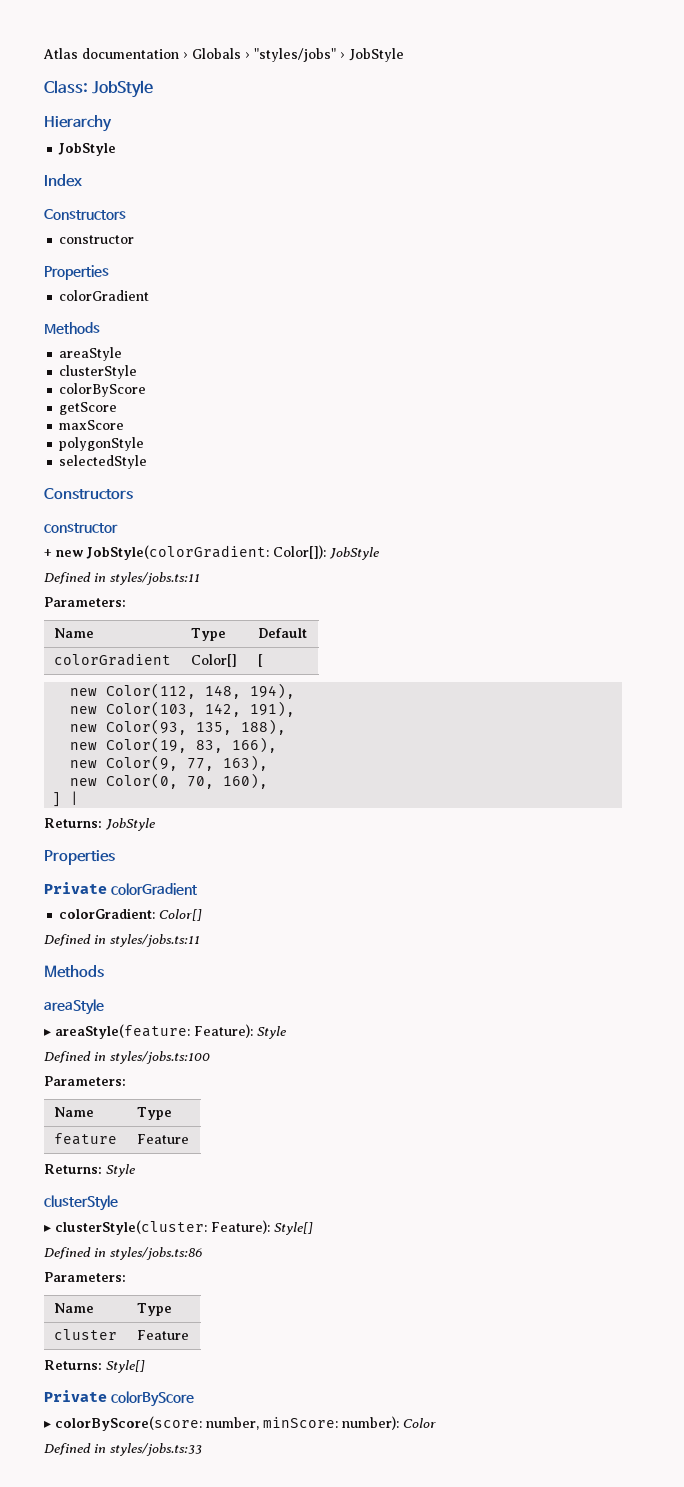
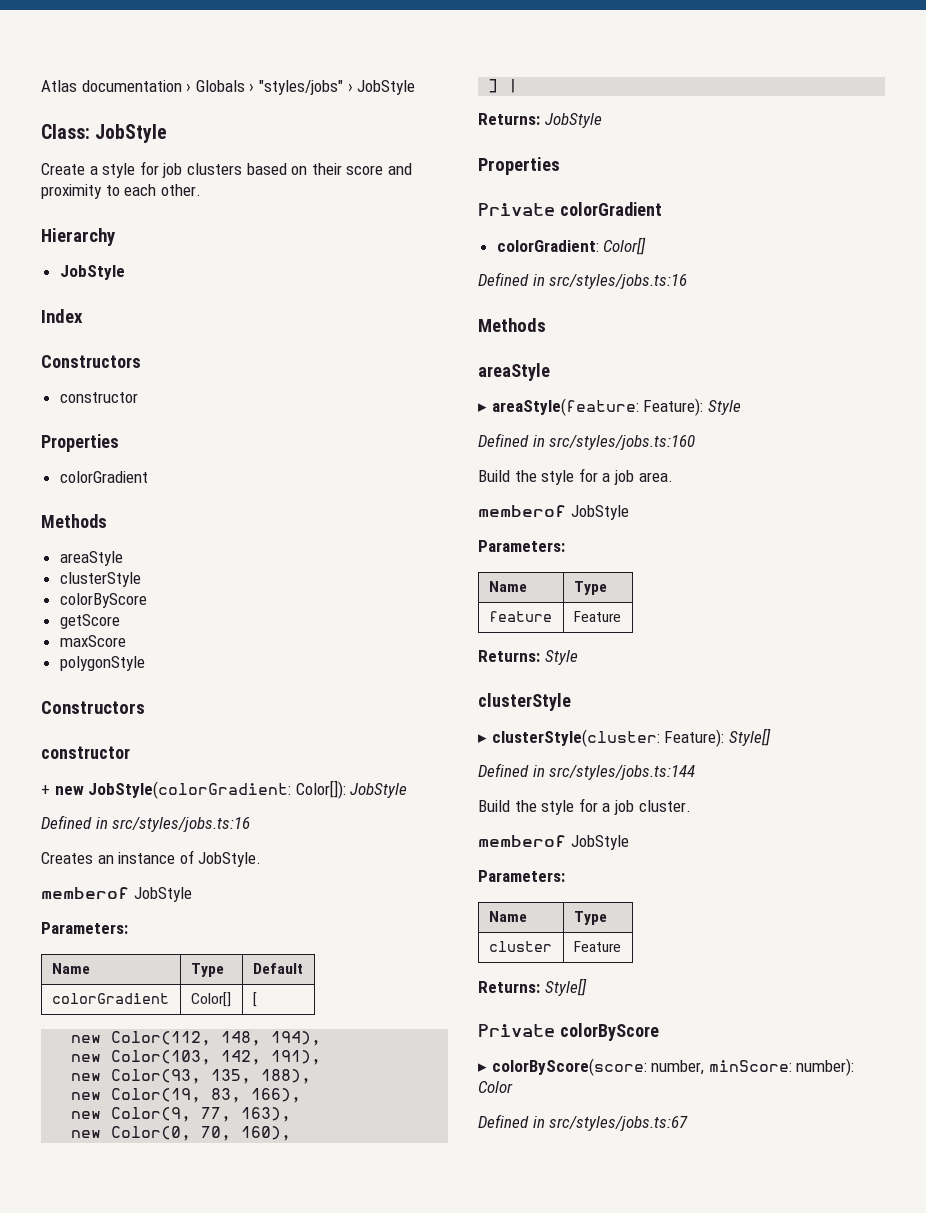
(154, 89) none -> [41,161,412,178] [41,184,201,199] // Create a style for job clusters based on their score and proximity to each other.
[59,455,148,469] // selectedStyle -> (145, 663) none
[110,572,200,585] styles/jobs.ts:11 -> [112,817,251,832] [41,850,262,867] [41,887,192,902] src/styles/jobs.ts:16 // Creates an instance of JobStyle. // memberof JobStyle
[110,934,200,947] styles/jobs.ts:11 -> [549,274,688,289] src/styles/jobs.ts:16
[110,1051,210,1064] styles/jobs.ts:100 -> [549,435,696,450] [478,468,673,485] [478,505,629,520] src/styles/jobs.ts:160 // Build the style for a job area. // memberof JobStyle
[110,1247,202,1260] styles/jobs.ts:86 -> [549,765,696,780] [478,798,691,815] [478,835,629,850] src/styles/jobs.ts:144 // Build the style for a job cluster. // memberof JobStyle
[110,1443,202,1456] styles/jobs.ts:33 -> [549,1116,689,1131] src/styles/jobs.ts:67

